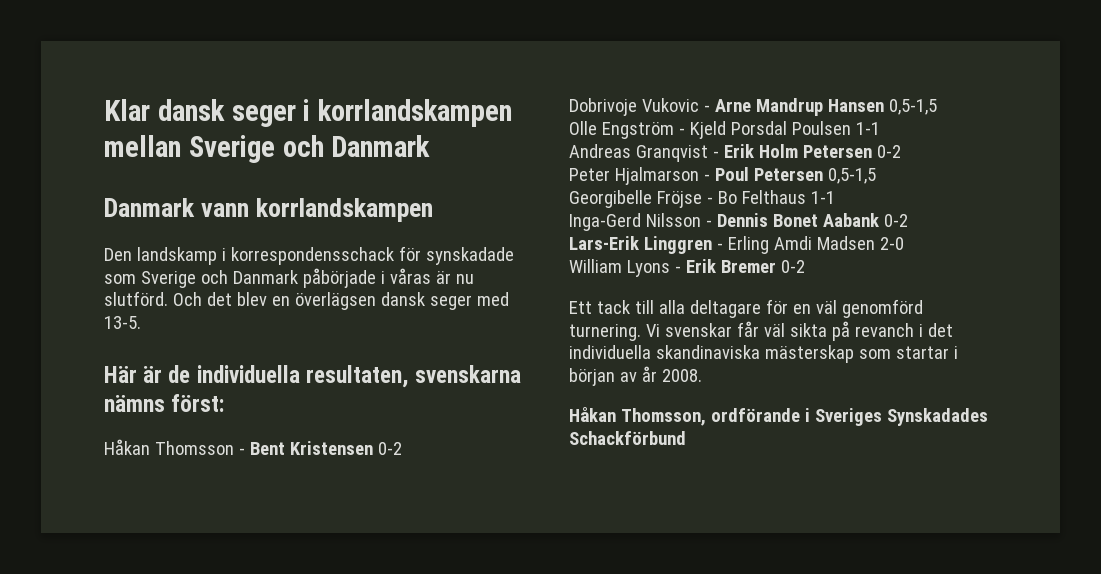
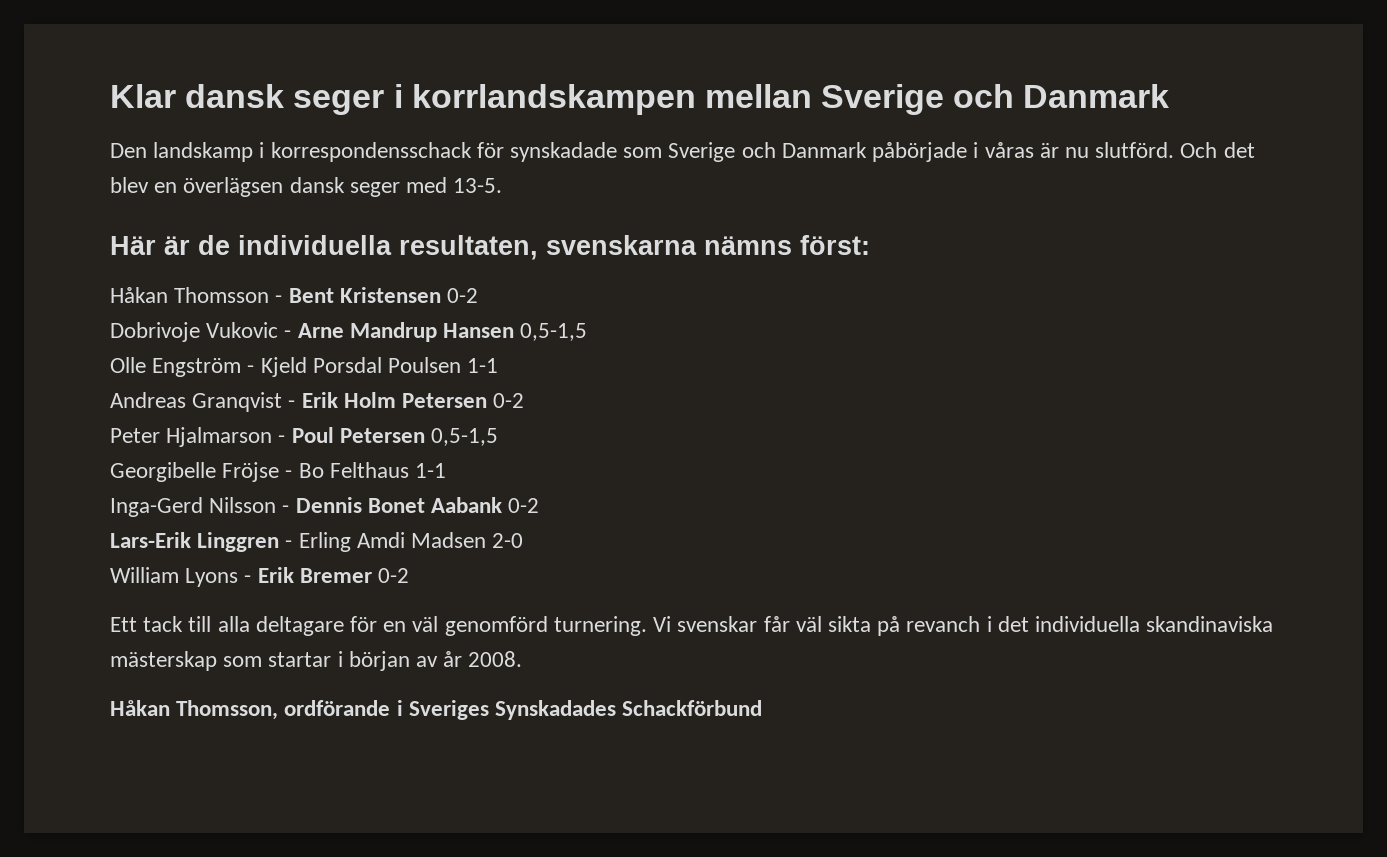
[104,198,434,222] // Danmark vann korrlandskampen -> (1170, 96) none

